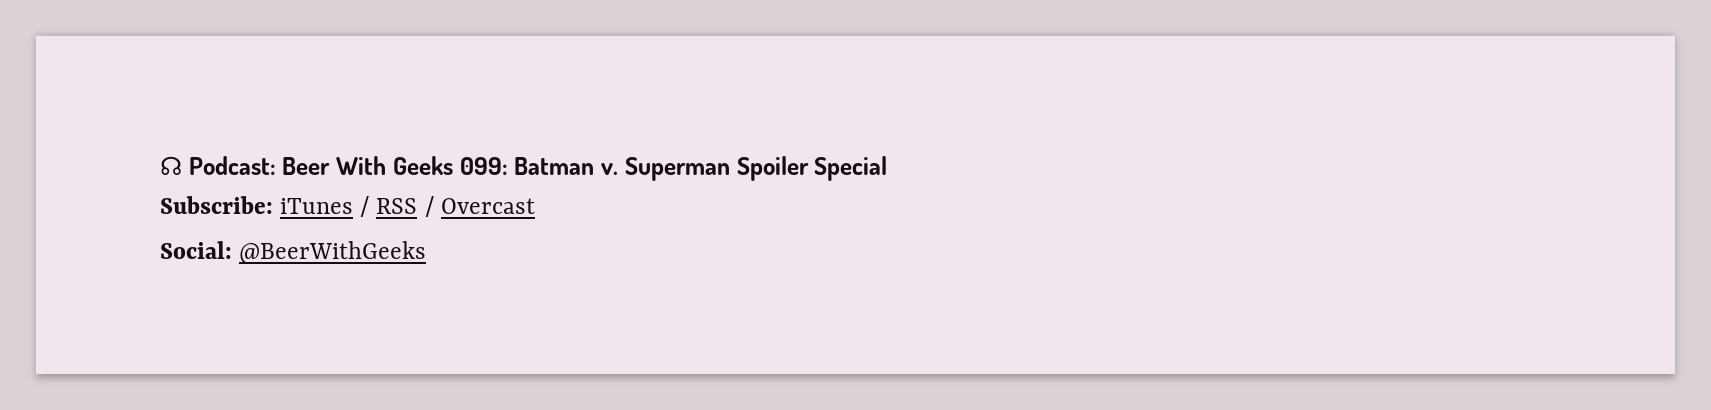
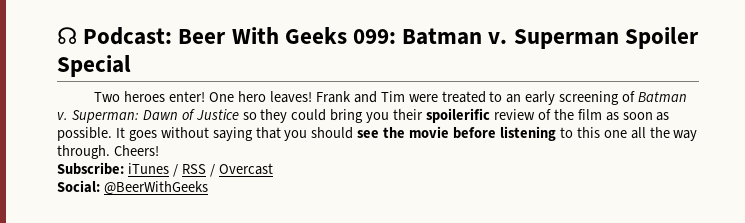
(888, 168) none -> [94,91,688,105] [57,108,670,123] [57,126,698,141] [57,145,159,159] // Two heroes enter! One hero leaves! Frank and Tim were treated to an early screening of Batman v. Superman: Dawn of Justice so they could bring you their spoilerific review of the film as soon as possible. It goes without saying that you should see the movie before listening to this one all the way through. Cheers!

